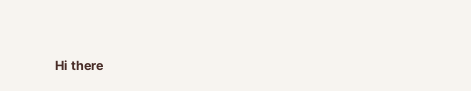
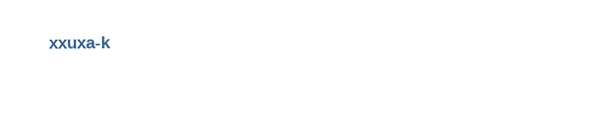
[55,60,104,71] Hi there -> [48,36,111,49] xxuxa-k

